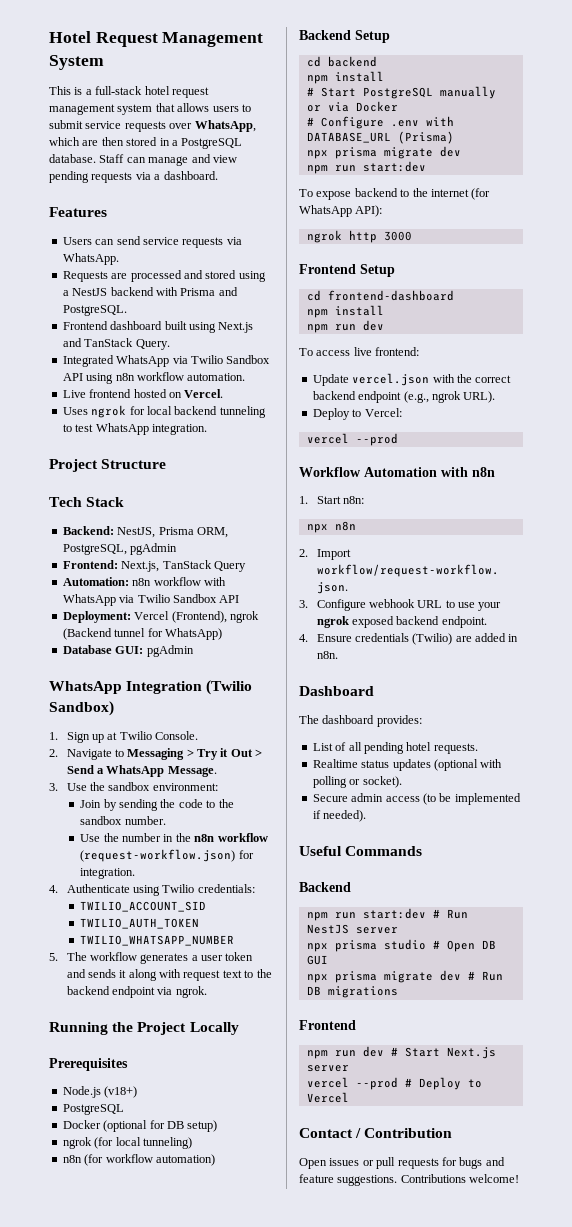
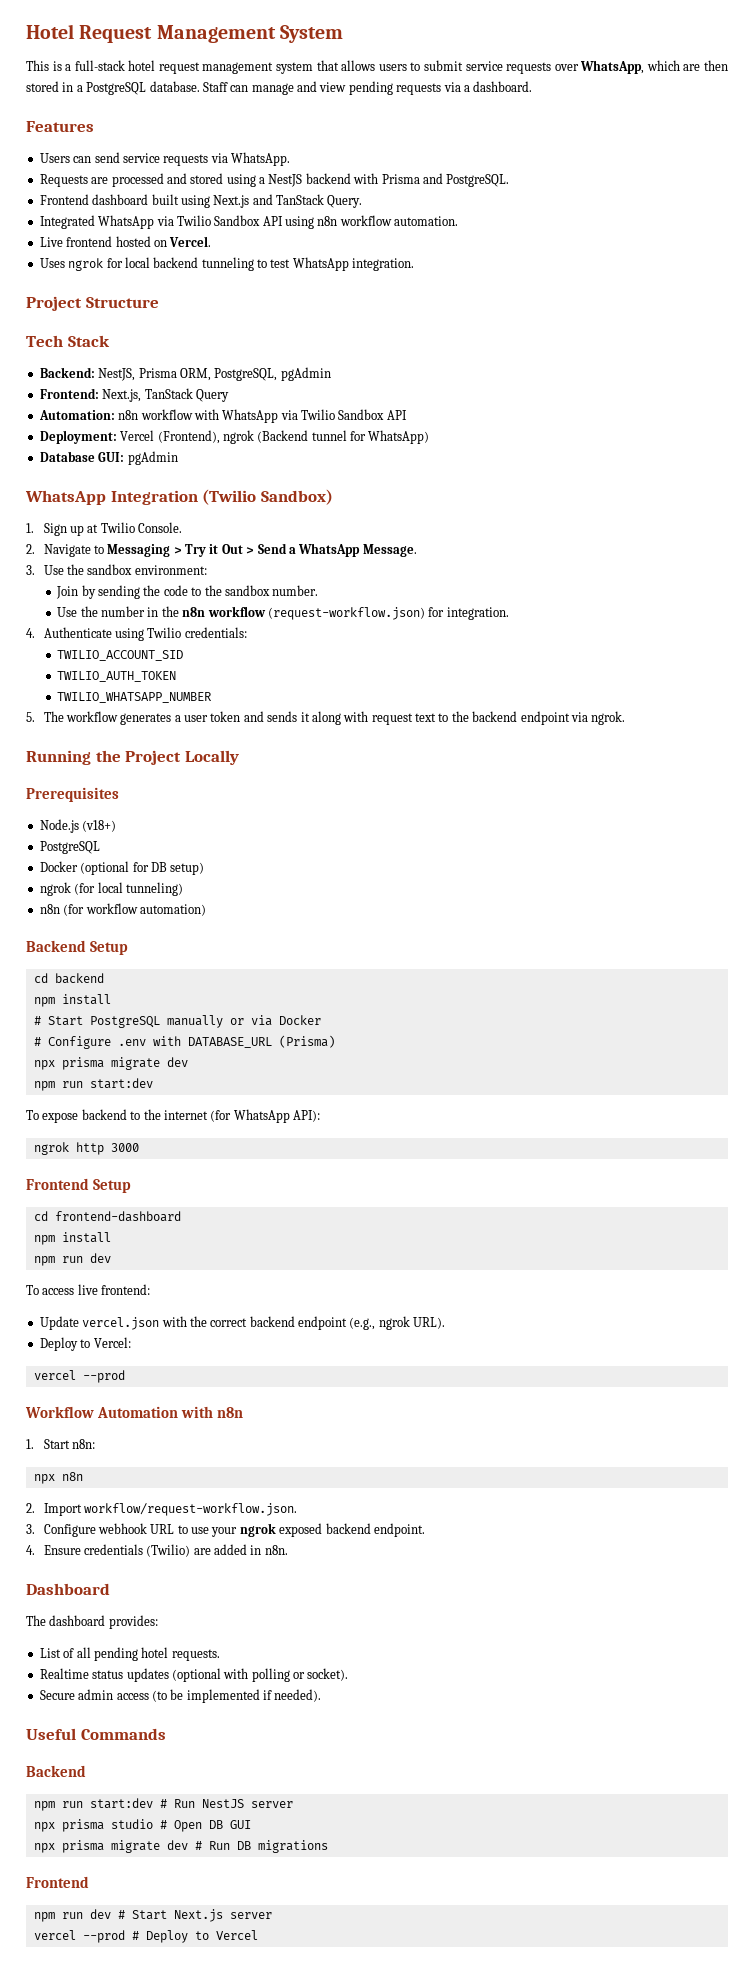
[299,1128,453,1138] [299,1157,505,1169] [299,1174,520,1186] // Contact / Contribution // Open issues or pull requests for bugs and feature suggestions. Contributions welcome! -> (258, 1935) none

